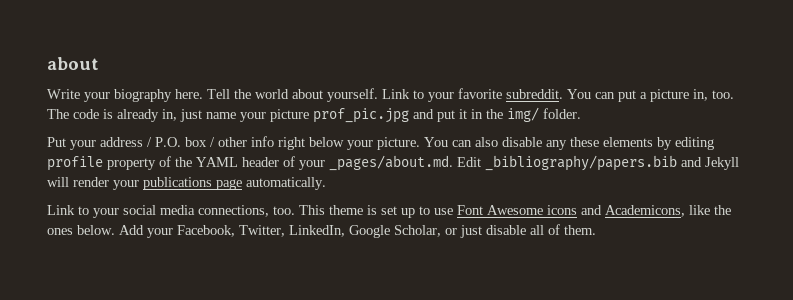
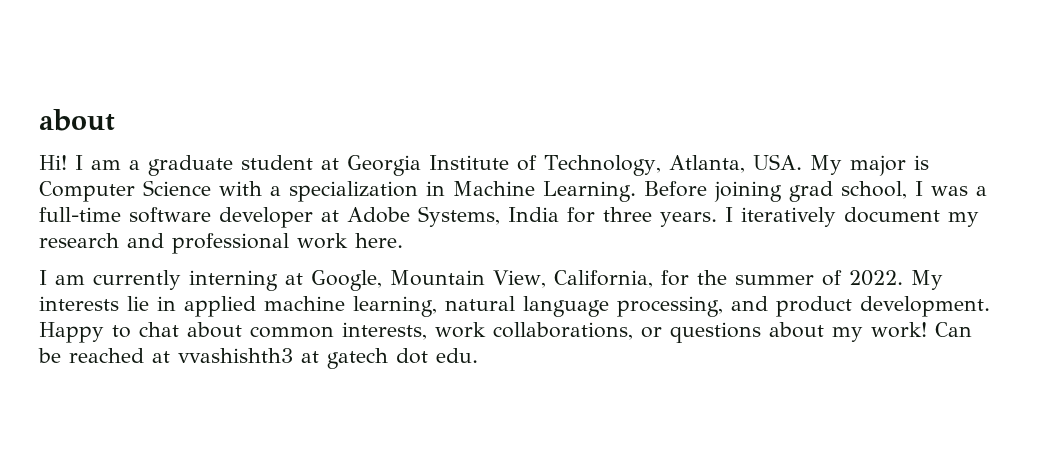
[47,88,734,102] [47,107,581,123] [47,136,714,150] [47,155,739,171] [47,177,326,190] [47,205,731,218] [47,224,596,238] Write your biography here. Tell the world about yourself. Link to your favorite subreddit. You can put a picture in, too. The code is already in, just name your picture prof_pic.jpg and put it in the img/ folder. // Put your address / P.O. box / other info right below your picture. You can also disable any these elements by editing profile property of the YAML header of your _pages/about.md. Edit _bibliography/papers.bib and Jekyll will render your publications page automatically. // Link to your social media connections, too. This theme is set up to use Font Awesome icons and Academicons, like the ones below. Add your Facebook, Twitter, LinkedIn, Google Scholar, or just disable all of them. -> [39,154,929,176] [39,180,987,202] [39,206,979,228] [39,233,403,254] [39,270,943,291] [39,296,990,317] [39,322,972,343] [38,348,478,369] Hi! I am a graduate student at Georgia Institute of Technology, Atlanta, USA. My major is Computer Science with a specialization in Machine Learning. Before joining grad school, I was a full-time software developer at Adobe Systems, India for three years. I iteratively document my research and professional work here. // I am currently interning at Google, Mountain View, California, for the summer of 2022. My interests lie in applied machine learning, natural language processing, and product development. Happy to chat about common interests, work collaborations, or questions about my work! Can be reached at vvashishth3 at gatech dot edu.

